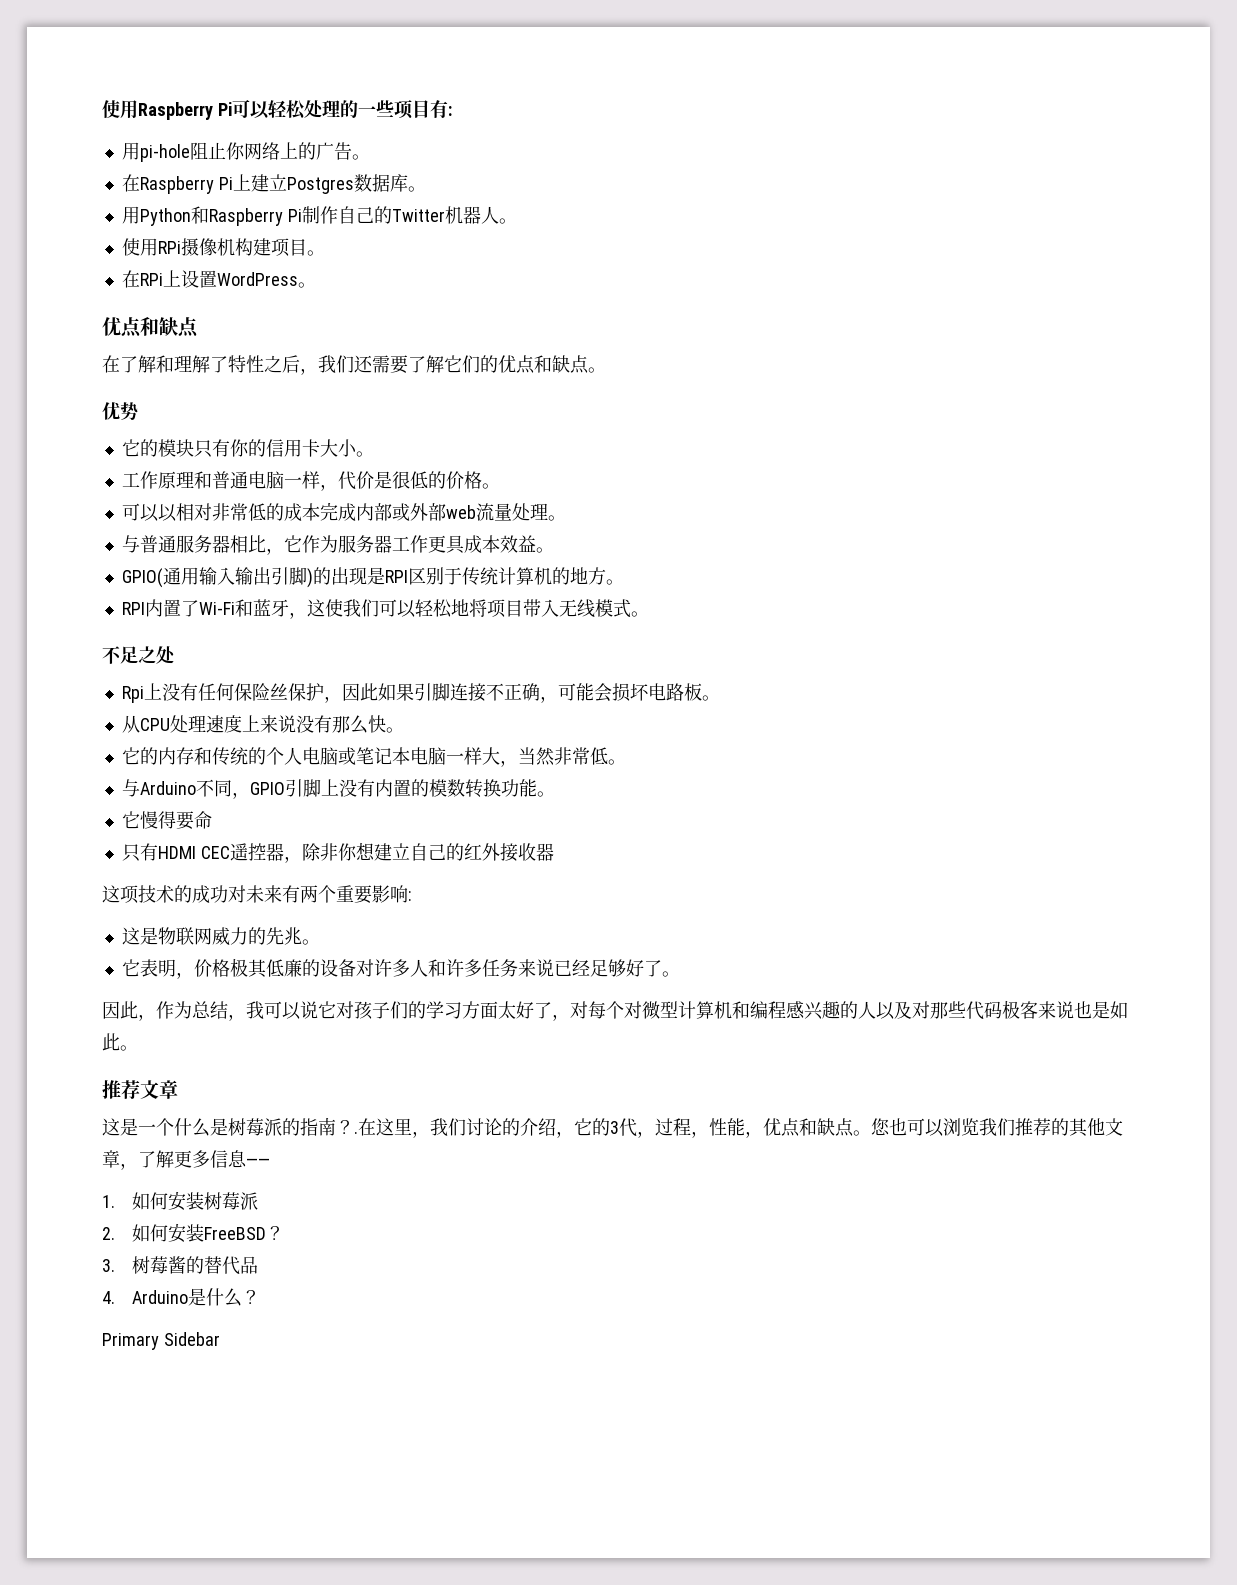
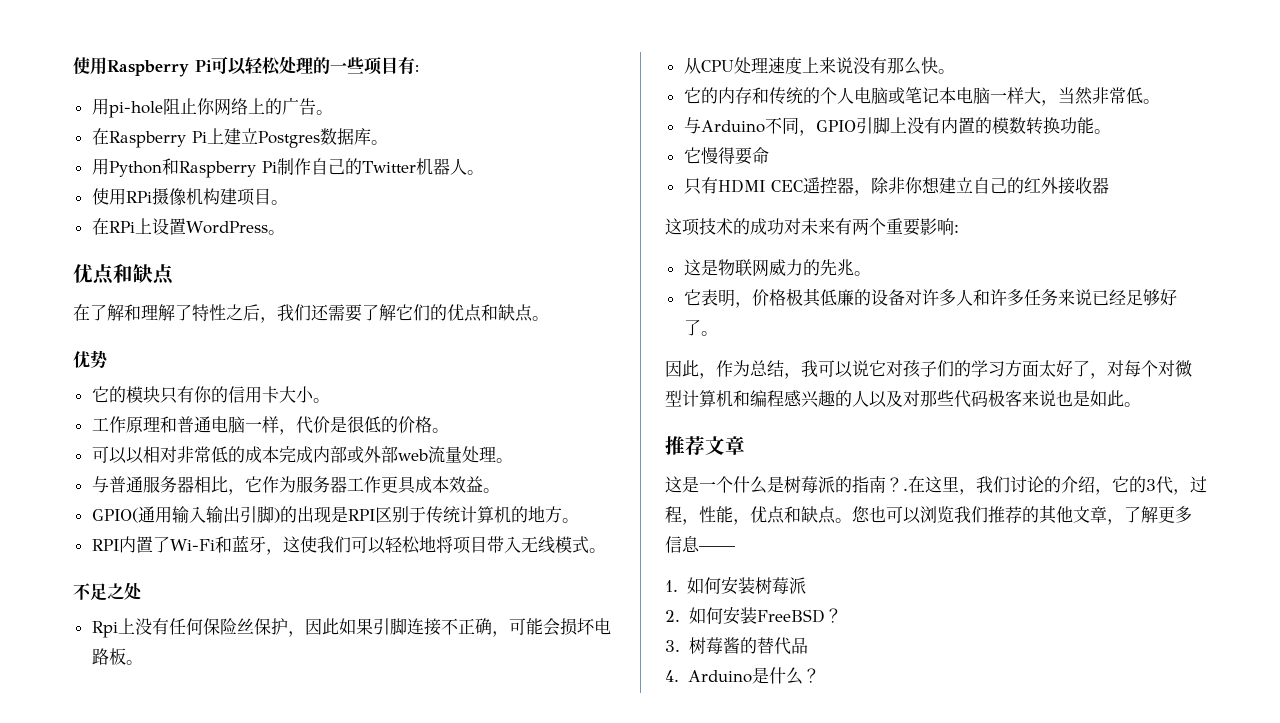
[102,1332,220,1350] // Primary Sidebar -> (820, 675) none

